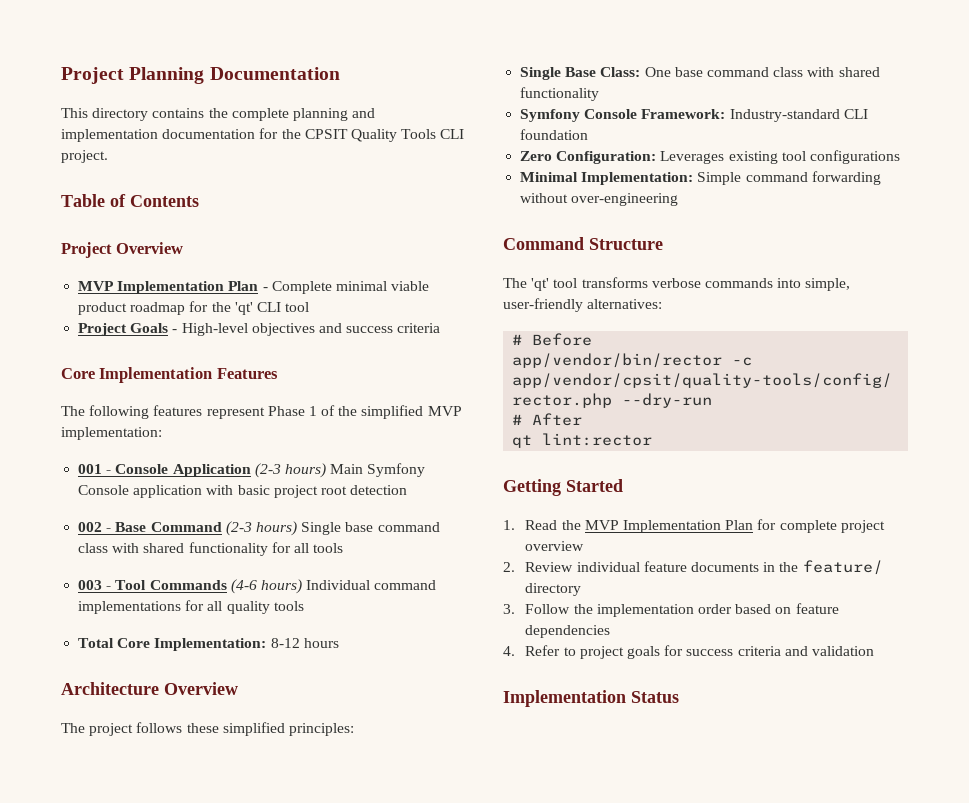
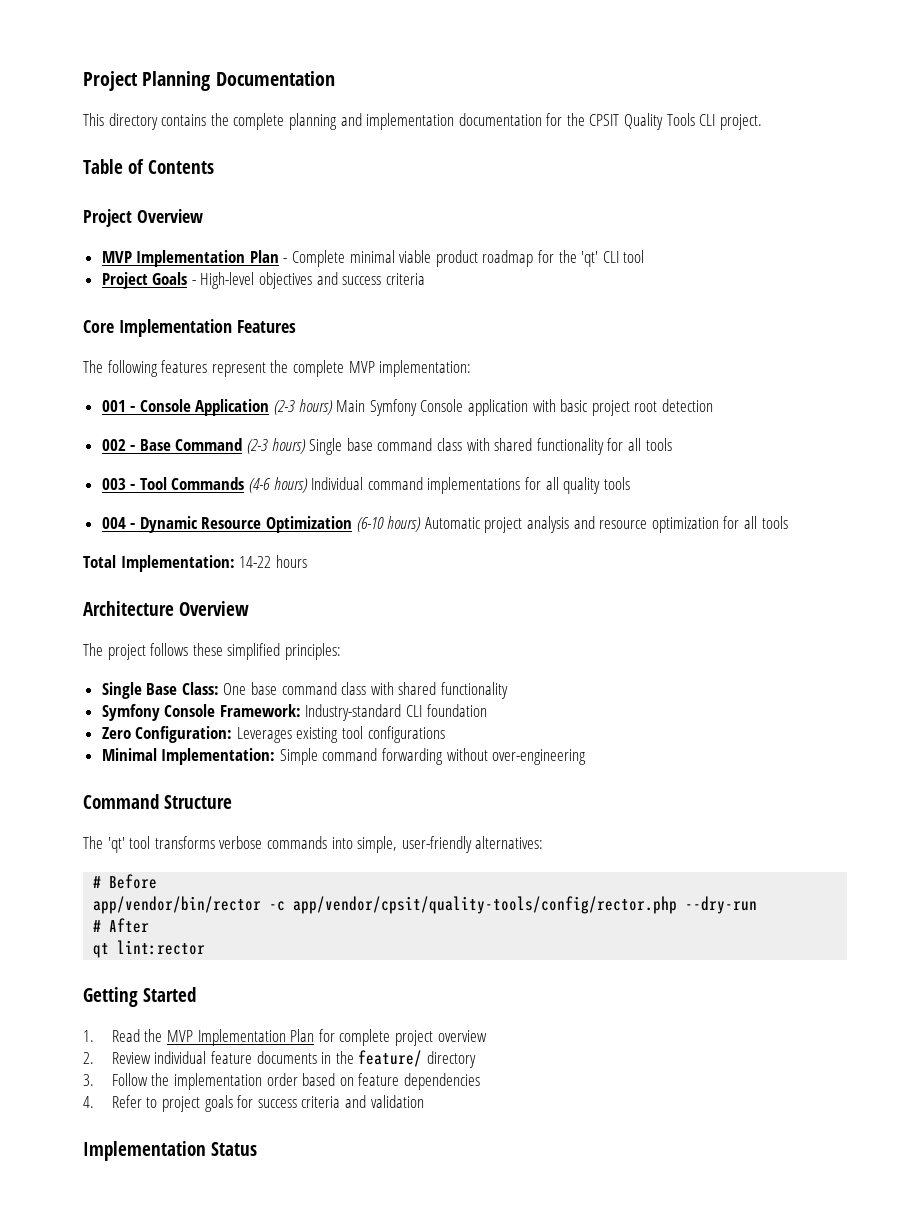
[267,405,424,419] Phase 1 of the simplified -> [270,360,344,377] the complete
[78,638,300,651] Total Core Implementation: 8-12 -> [101,516,788,533] [83,555,272,572] 004 - Dynamic Resource Optimization (6-10 hours) Automatic project analysis and resource optimization for all tools // Total Implementation: 14-22

